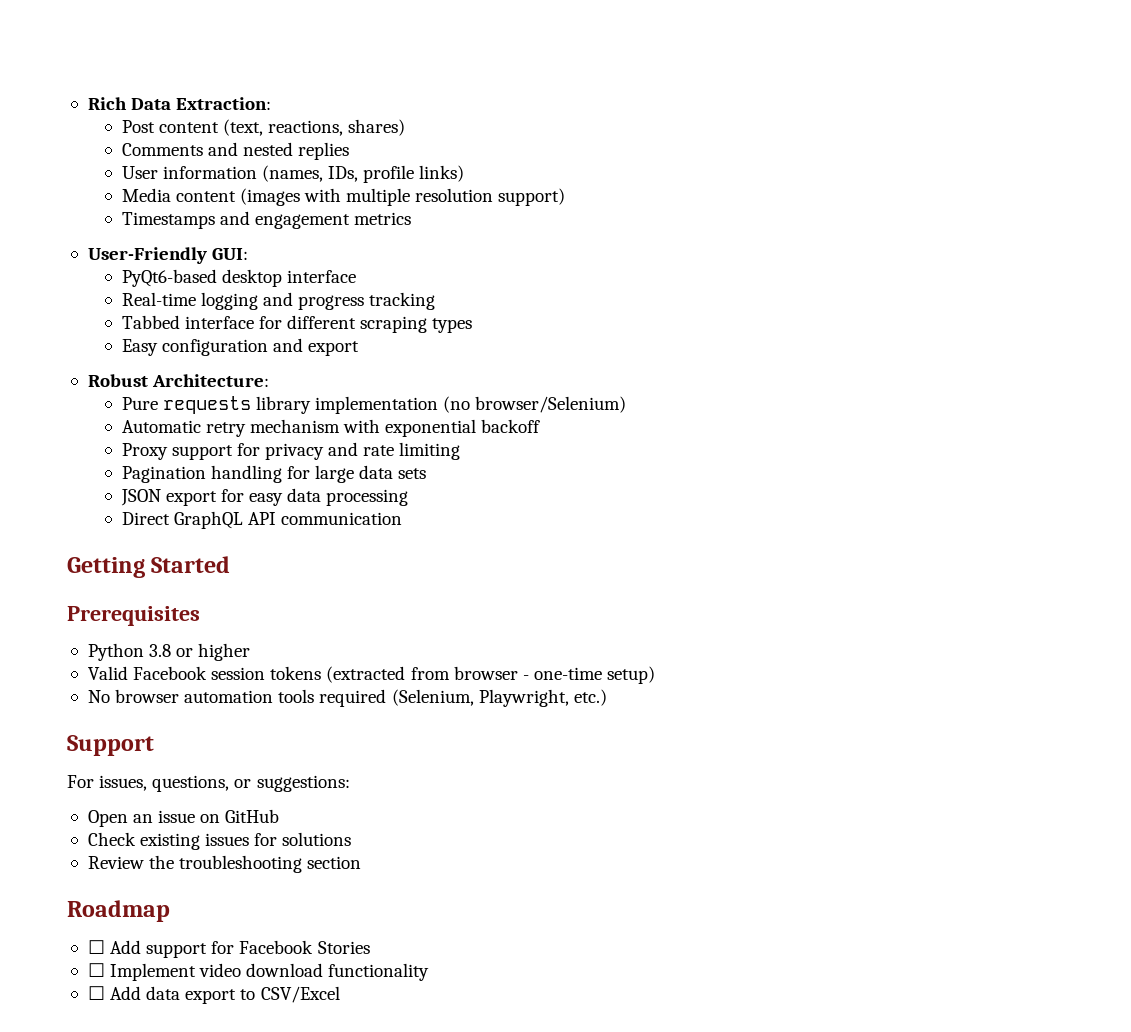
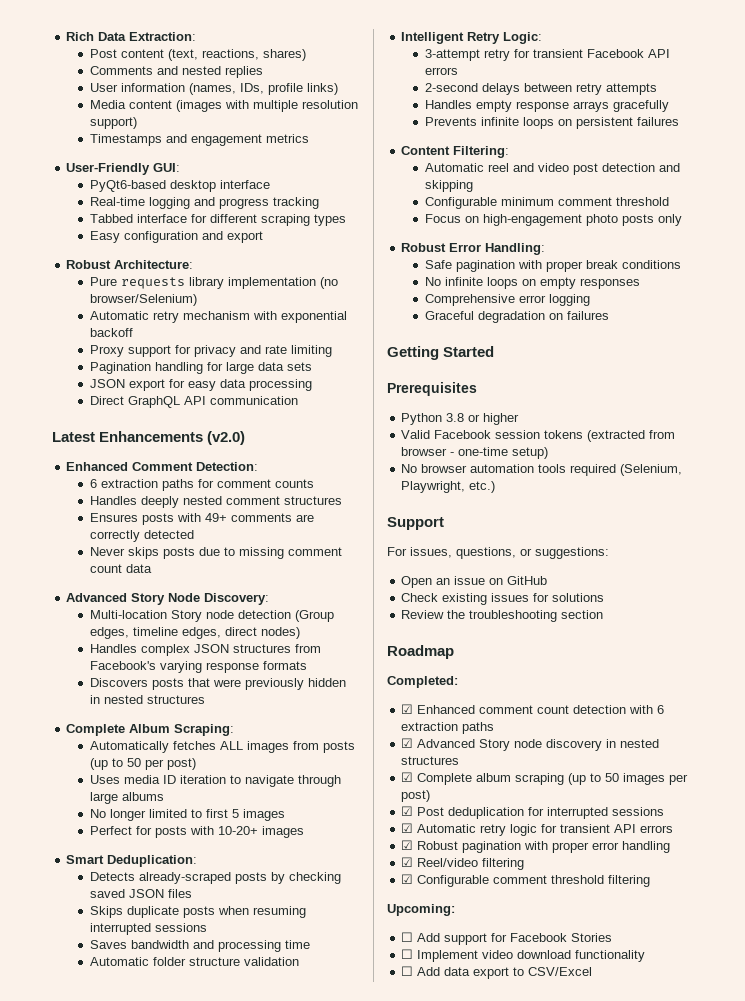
(403, 518) none -> [52,431,246,445] [66,462,259,471] [89,479,314,491] [89,496,342,508] [89,513,314,525] [89,530,194,542] [89,547,342,559] [89,564,152,573] [66,593,270,605] [89,610,334,622] [89,627,300,639] [89,644,321,656] [89,661,307,673] [89,678,346,690] [89,695,205,704] [66,724,235,736] [89,741,355,753] [89,758,196,770] [89,775,341,787] [89,792,164,804] [89,809,285,821] [89,826,304,838] [66,855,198,867] [89,872,341,884] [89,889,192,898] [89,906,306,918] [89,923,207,935] [89,940,310,952] [89,957,299,966] [401,32,543,44] [424,49,670,61] [424,67,458,75] [424,83,657,95] [424,100,669,112] [424,117,679,129] [401,146,510,158] [424,163,680,175] [424,180,473,192] [424,197,669,209] [424,214,682,226] [401,243,546,255] [424,260,681,272] [424,277,640,289] [424,294,590,306] [424,311,609,323] // Latest Enhancements (v2.0) // Enhanced Comment Detection: // 6 extraction paths for comment counts // Handles deeply nested comment structures // Ensures posts with 49+ comments are correctly detected // Never skips posts due to missing comment count data // Advanced Story Node Discovery: // Multi-location Story node detection (Group edges, timeline edges, direct nodes) // Handles complex JSON structures from Facebook's varying response formats // Discovers posts that were previously hidden in nested structures // Complete Album Scraping: // Automatically fetches ALL images from posts (up to 50 per post) // Uses media ID iteration to navigate through large albums // No longer limited to first 5 images // Perfect for posts with 10-20+ images // Smart Deduplication: // Detects already-scraped posts by checking saved JSON files // Skips duplicate posts when resuming interrupted sessions // Saves bandwidth and processing time // Automatic folder structure validation // Intelligent Retry Logic: // 3-attempt retry for transient Facebook API errors // 2-second delays between retry attempts // Handles empty response arrays gracefully // Prevents infinite loops on persistent failures // Content Filtering: // Automatic reel and video post detection and skipping // Configurable minimum comment threshold // Focus on high-engagement photo posts only // Robust Error Handling: // Safe pagination with proper break conditions // No infinite loops on empty responses // Comprehensive error logging // Graceful degradation on failures
(170, 911) none -> [387,676,458,688] [401,704,665,714] [401,722,495,734] [401,738,660,751] [401,756,460,765] [401,772,689,785] [401,790,431,802] [401,806,665,819] [401,823,674,836] [401,840,671,853] [401,857,525,870] [401,874,651,887] [387,904,455,916] // Completed: // ☑ Enhanced comment count detection with 6 extraction paths // ☑ Advanced Story node discovery in nested structures // ☑ Complete album scraping (up to 50 images per post) // ☑ Post deduplication for interrupted sessions // ☑ Automatic retry logic for transient API errors // ☑ Robust pagination with proper error handling // ☑ Reel/video filtering // ☑ Configurable comment threshold filtering // Upcoming:

